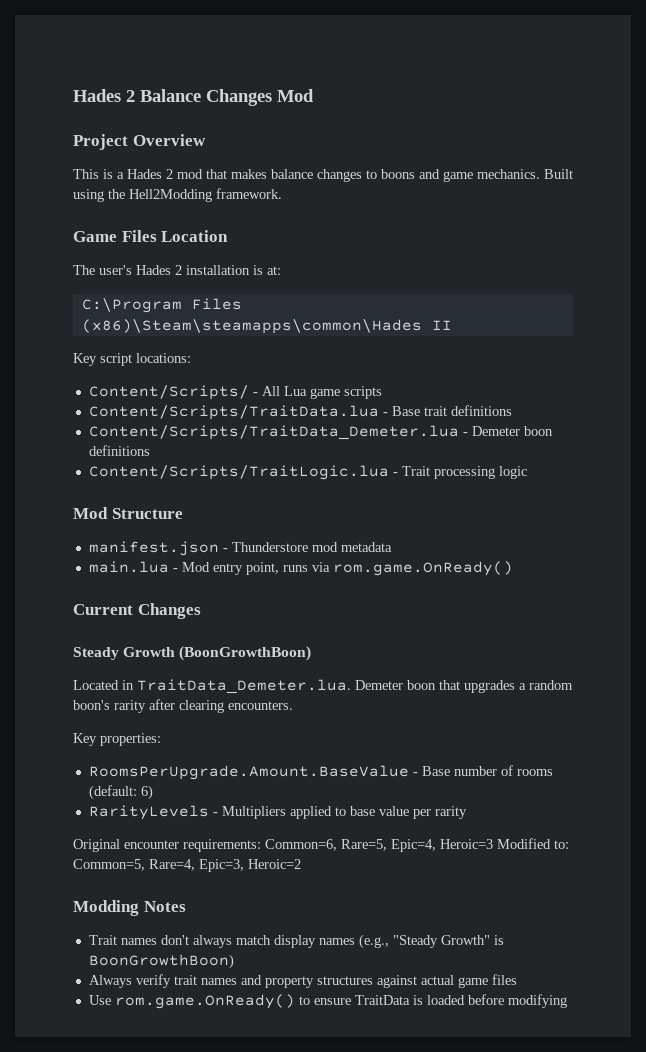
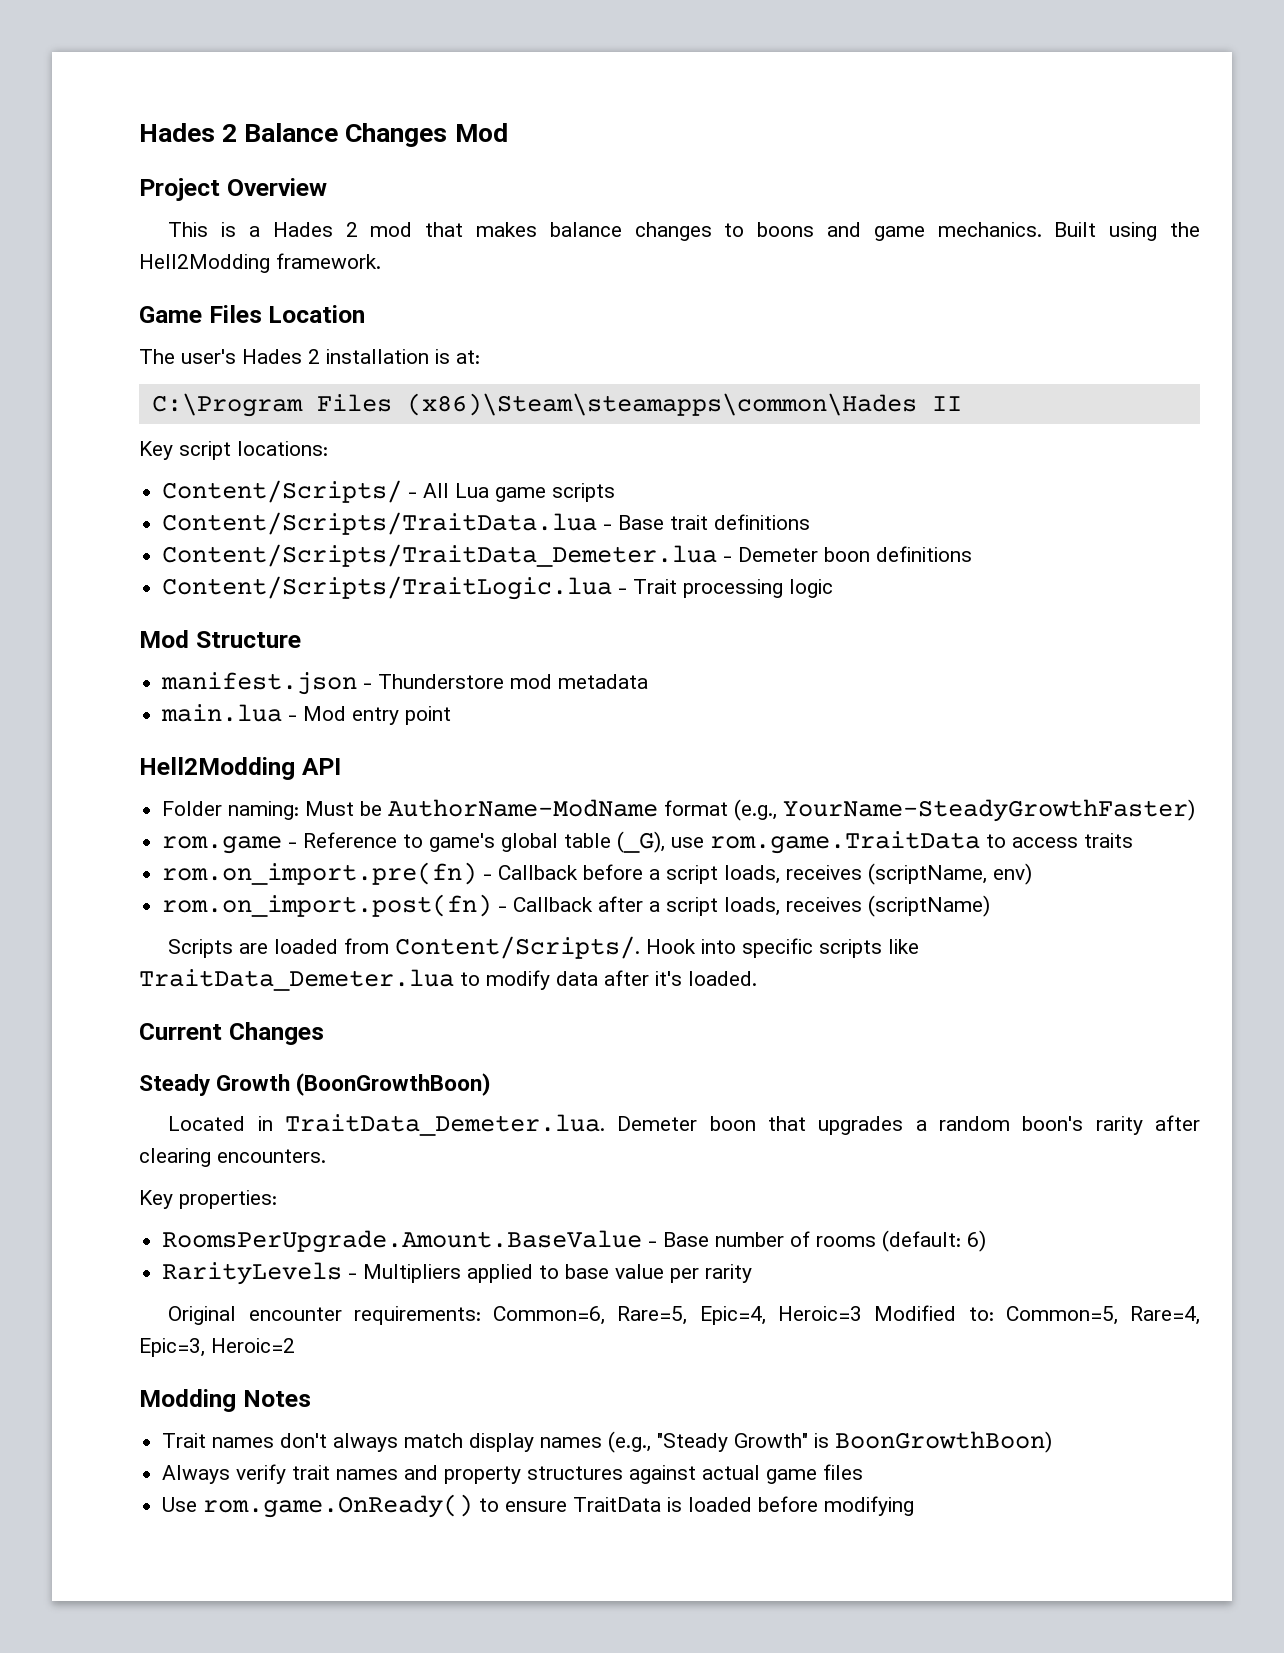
[245,561,513,576] point, runs via rom.game.OnReady() -> [405,706,452,725] [139,757,341,780] [162,799,1196,822] [162,831,1134,854] [162,862,1033,885] [162,894,991,917] [168,936,920,959] [139,969,757,991] point // Hell2Modding API // Folder naming: Must be AuthorName-ModName format (e.g., YourName-SteadyGrowthFaster) // rom.game - Reference to game's global table (_G), use rom.game.TraitData to access traits // rom.on_import.pre(fn) - Callback before a script loads, receives (scriptName, env) // rom.on_import.post(fn) - Callback after a script loads, receives (scriptName) // Scripts are loaded from Content/Scripts/. Hook into specific scripts like TraitData_Demeter.lua to modify data after it's loaded.

